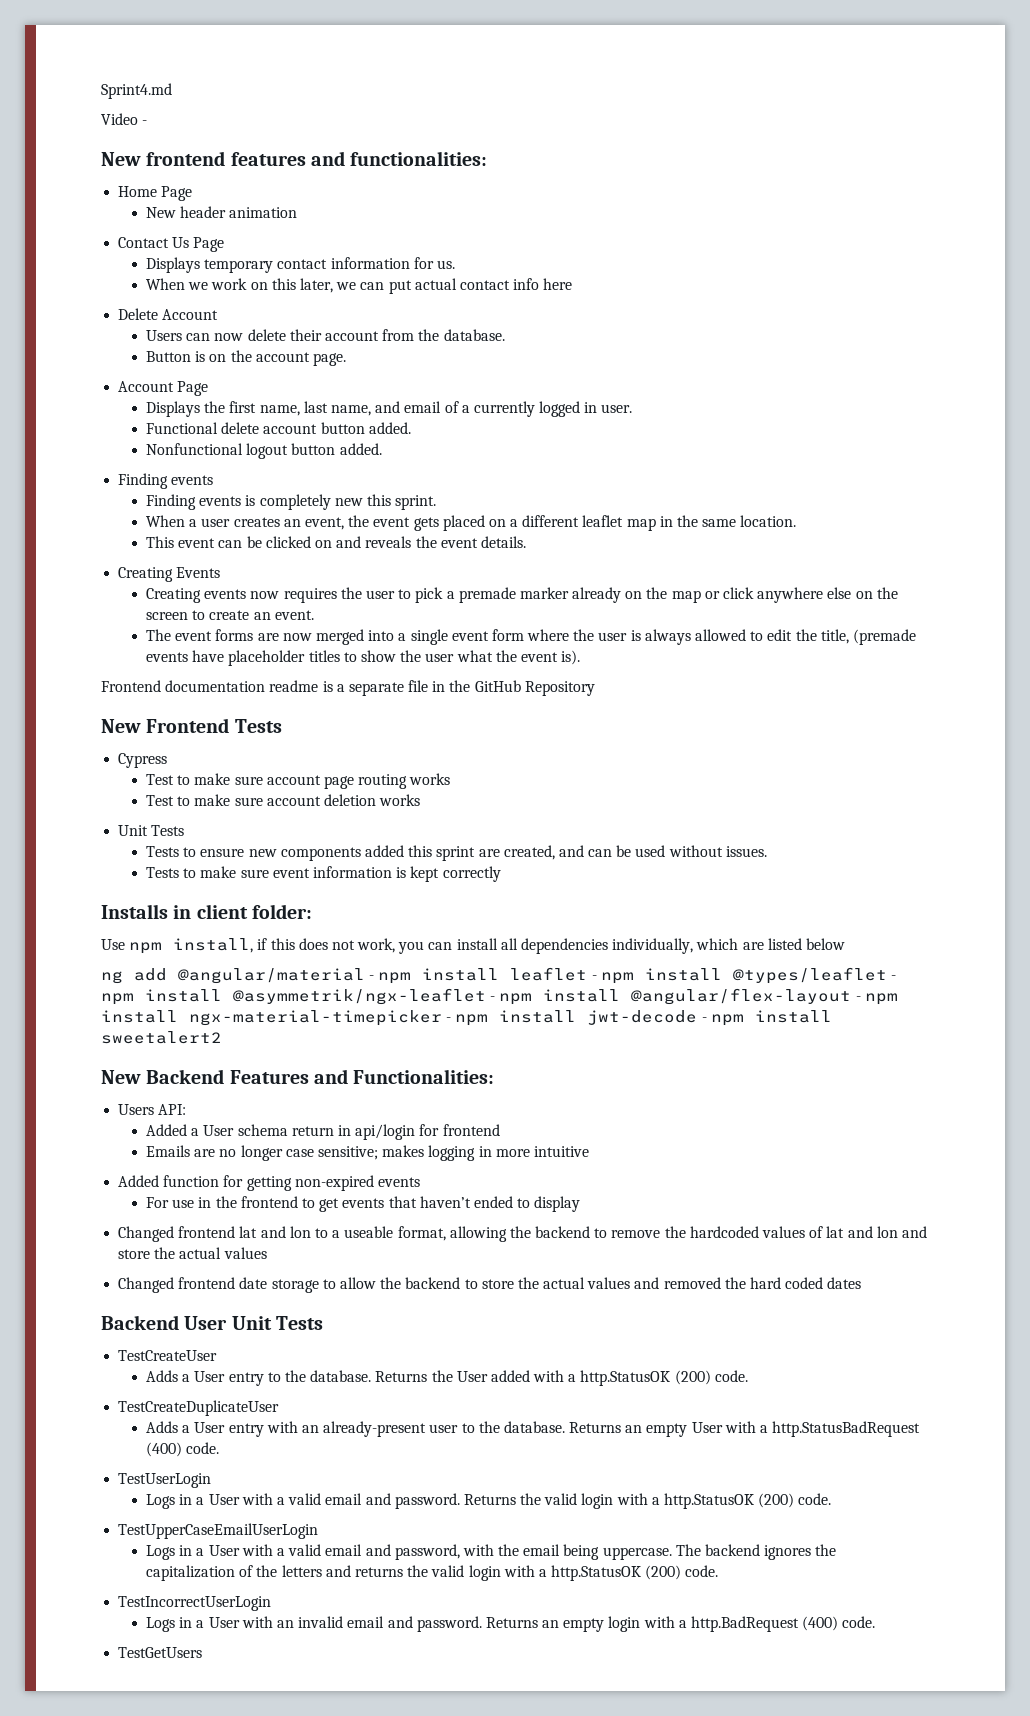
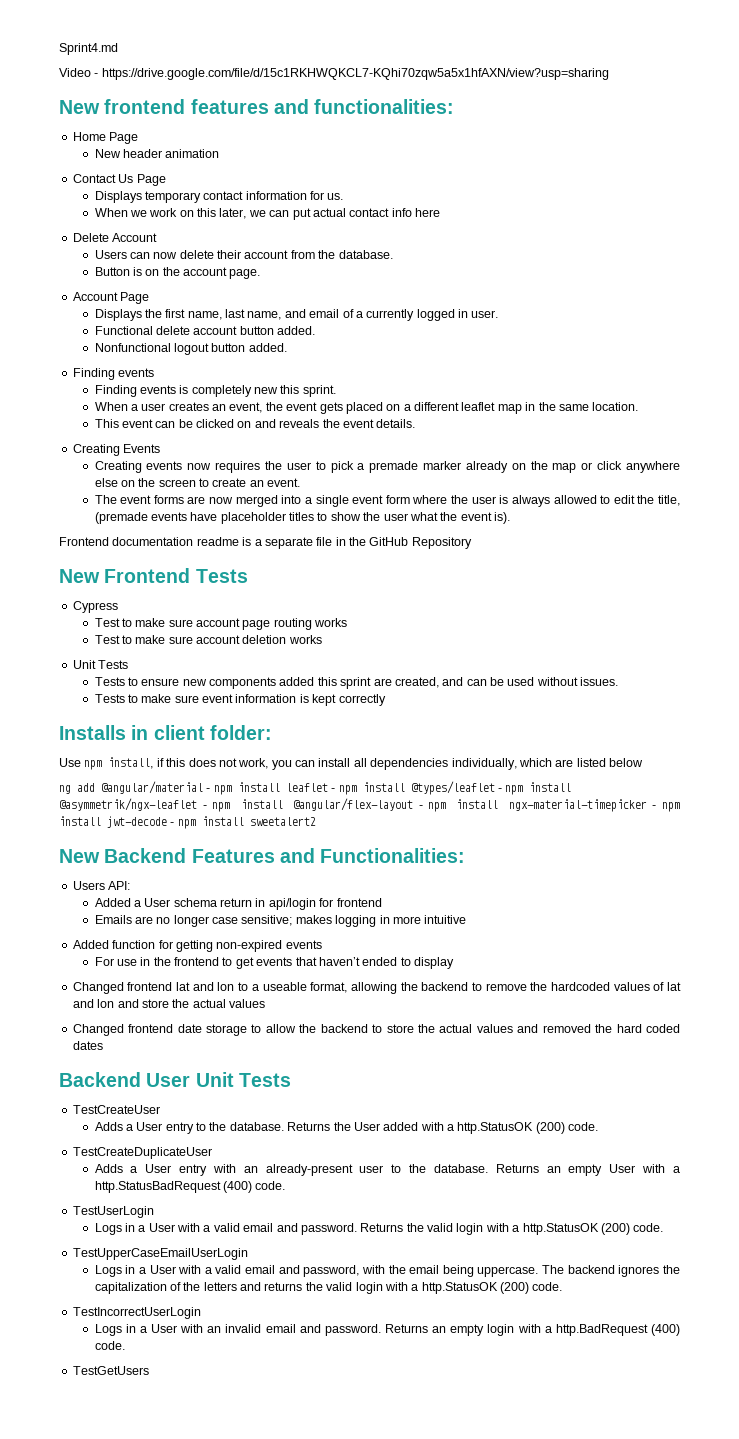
(148, 122) none -> [101,68,609,80] https://drive.google.com/file/d/15c1RKHWQKCL7-KQhi70zqw5a5x1hfAXN/view?usp=sharing

